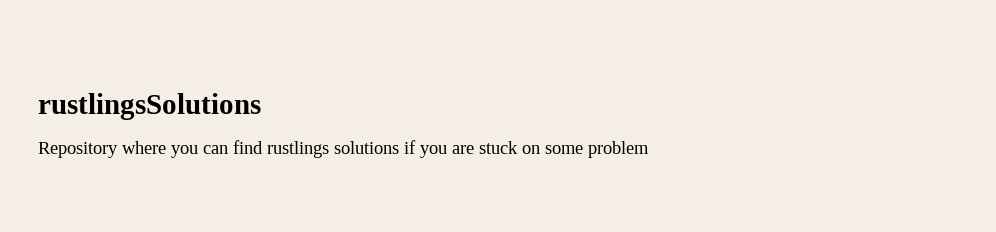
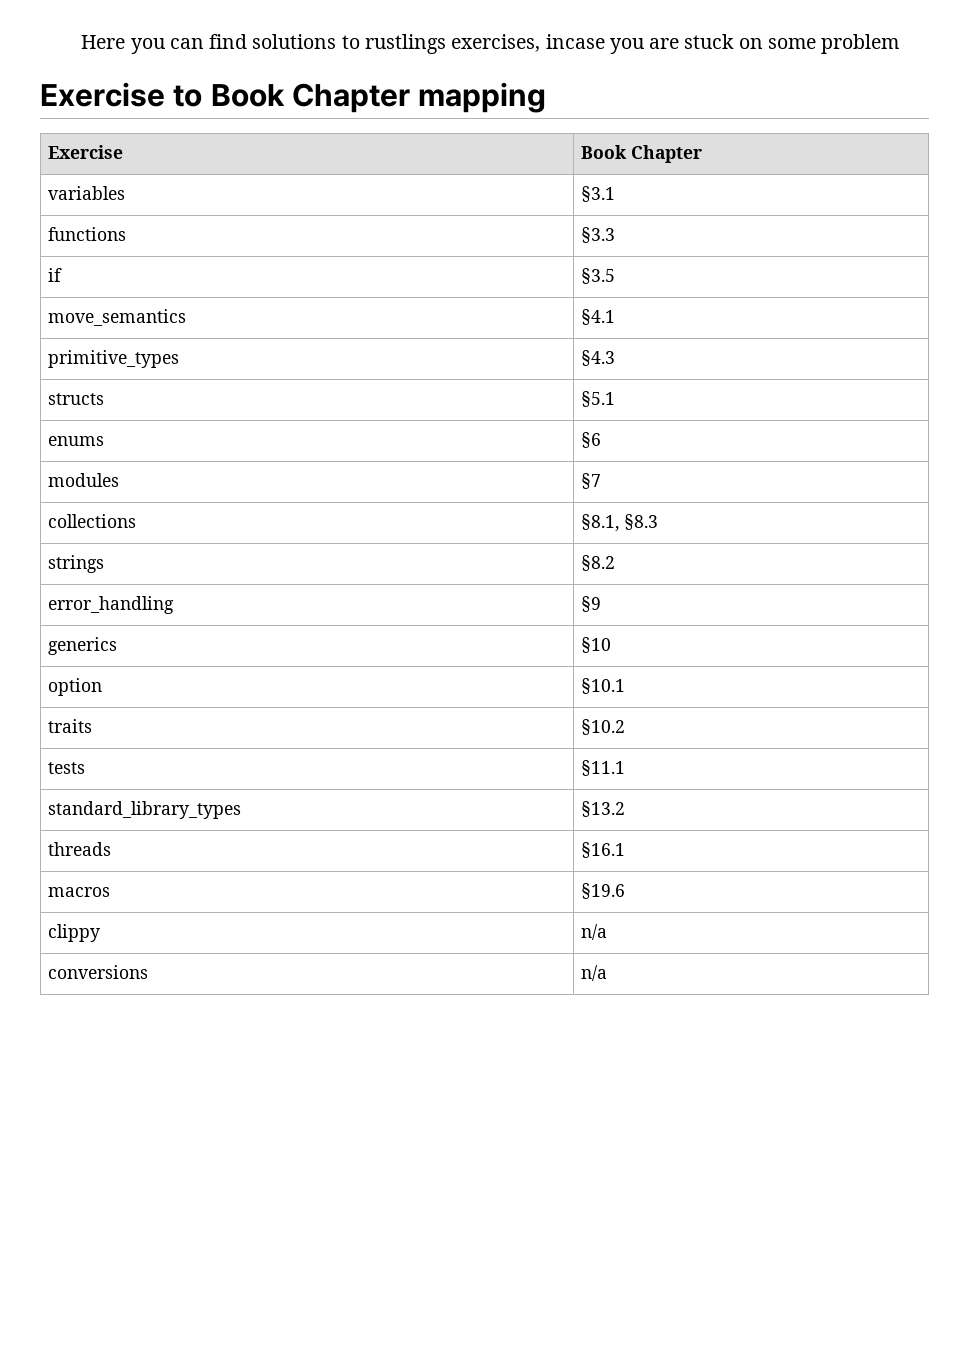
[38,93,261,120] [38,140,416,158] rustlingsSolutions // Repository where you can find rustlings solutions if -> [81,34,605,54] Here you can find solutions to rustlings exercises, incase
(649, 149) none -> [40,82,547,113] [48,145,124,159] [581,145,703,163] [48,186,126,200] [581,186,616,202] [48,227,127,241] [581,227,616,243] [48,268,63,282] [581,268,616,284] [48,309,187,326] [581,309,616,325] [48,350,180,368] [581,350,616,366] [48,393,105,405] [581,391,616,407] [48,436,105,446] [581,432,602,448] [48,473,120,487] [581,473,602,489] [48,514,137,528] [581,514,659,532] [48,555,105,573] [581,555,616,571] [48,596,175,614] [581,596,602,612] [48,637,118,655] [581,637,612,653] [48,678,103,696] [581,678,626,694] [48,719,93,733] [581,719,626,735] [48,762,86,774] [581,760,626,776] [48,801,242,819] [581,801,626,817] [48,842,112,856] [581,842,626,858] [48,887,111,897] [581,883,626,899] [48,924,101,942] [581,924,608,940] [48,965,149,979] [581,965,608,981] // Exercise to Book Chapter mapping // Exercise | Book Chapter // variables | §3.1 // functions | §3.3 // if | §3.5 // move_semantics | §4.1 // primitive_types | §4.3 // structs | §5.1 // enums | §6 // modules | §7 // collections | §8.1, §8.3 // strings | §8.2 // error_handling | §9 // generics | §10 // option | §10.1 // traits | §10.2 // tests | §11.1 // standard_library_types | §13.2 // threads | §16.1 // macros | §19.6 // clippy | n/a // conversions | n/a

